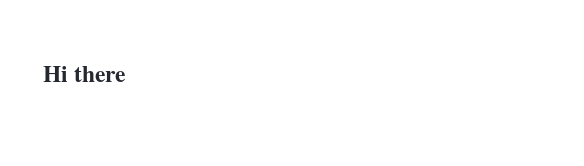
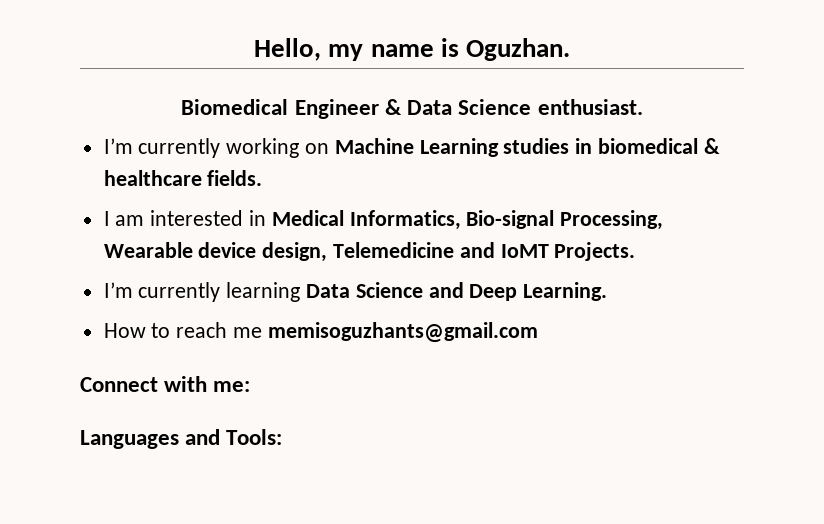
[43,66,127,82] Hi there -> [253,38,571,61] [181,99,643,119] [103,138,720,158] [103,170,263,186] [103,210,664,230] [103,242,636,262] [103,282,608,302] [103,322,538,343] [80,376,251,392] [80,429,283,449] Hello, my name is Oguzhan. // Biomedical Engineer & Data Science enthusiast. // I’m currently working on Machine Learning studies in biomedical & healthcare fields. // I am interested in Medical Informatics, Bio-signal Processing, Wearable device design, Telemedicine and IoMT Projects. // I’m currently learning Data Science and Deep Learning. // How to reach me memisoguzhants@gmail.com // Connect with me: // Languages and Tools:

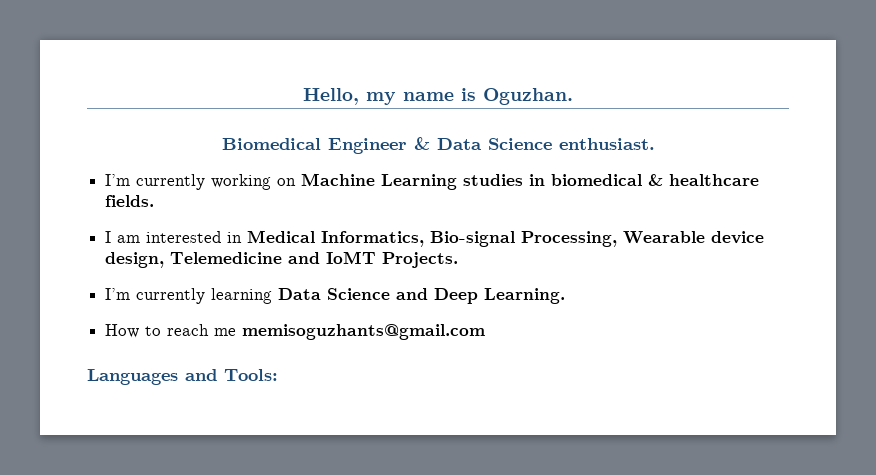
[80,376,251,392] // Connect with me: -> (486, 332) none

